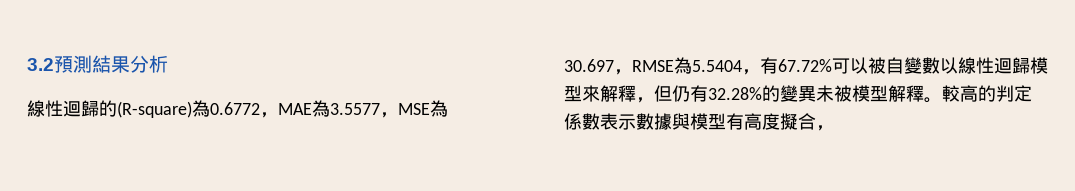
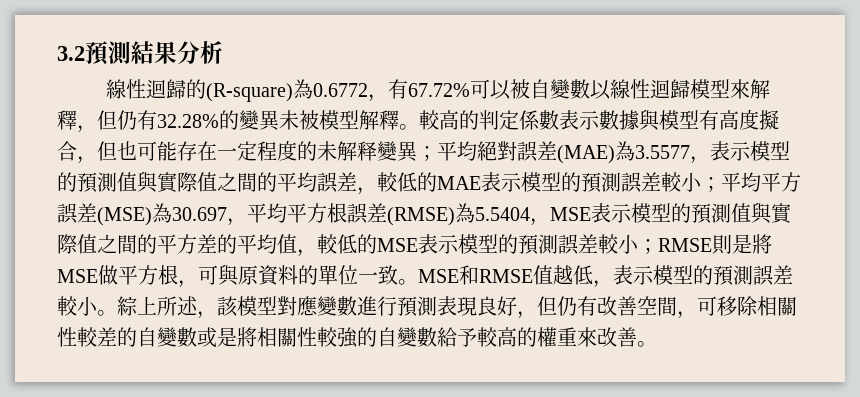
[278,100,448,118] [564,57,760,75] MAE為3.5577，MSE為30.697，RMSE為5.5404， -> (389, 98) none
(834, 128) none -> [97,140,790,164] [57,171,801,195] [57,202,792,226] [57,234,772,257] [57,264,793,288] [57,296,797,319] [57,327,657,348] 但也可能存在一定程度的未解释變異；平均絕對誤差(MAE)為3.5577，表示模型的預測值與實際值之間的平均誤差，較低的MAE表示模型的預測誤差較小；平均平方誤差(MSE)為30.697，平均平方根誤差(RMSE)為5.5404，MSE表示模型的預測值與實際值之間的平方差的平均值，較低的MSE表示模型的預測誤差較小；RMSE則是將MSE做平方根，可與原資料的單位一致。MSE和RMSE值越低，表示模型的預測誤差較小。綜上所述，該模型對應變數進行預測表現良好，但仍有改善空間，可移除相關性較差的自變數或是將相關性較強的自變數給予較高的權重來改善。

